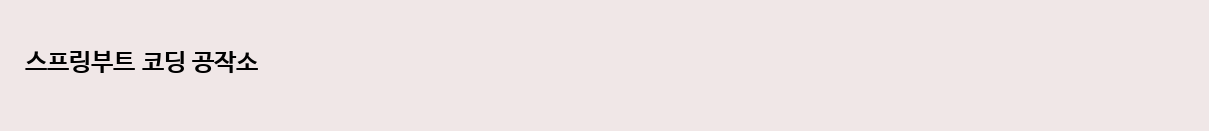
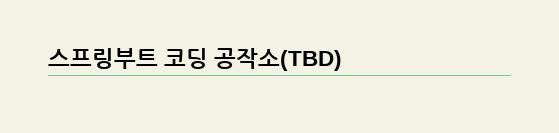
[192,51,259,74] 공작소 -> [214,48,343,71] 공작소(TBD)

